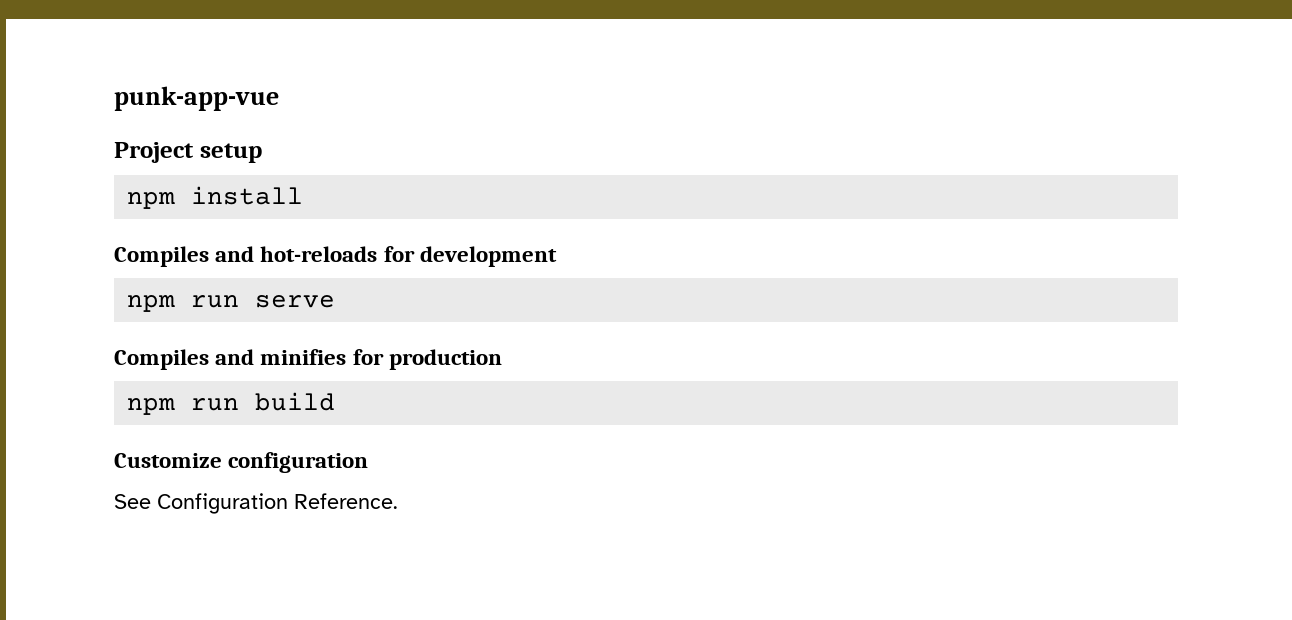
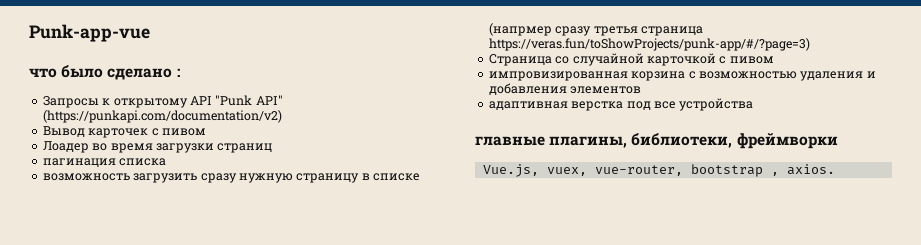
[114,86,279,111] [114,142,262,163] [127,186,304,209] [114,246,557,267] [127,295,336,312] [114,349,502,370] [127,392,336,415] [114,452,369,473] [114,493,398,514] punk-app-vue // Project setup // npm install // Compiles and hot-reloads for development // npm run serve // Compiles and minifies for production // npm run build // Customize configuration // See Configuration Reference. -> [29,24,150,42] [29,65,180,80] [42,95,283,108] [42,110,282,123] [42,126,206,138] [42,141,273,153] [42,158,167,167] [42,173,420,183] [488,23,703,36] [488,38,810,51] [488,53,774,66] [488,71,876,81] [488,83,642,95] [488,98,754,111] [475,133,838,149] [482,164,835,177] Punk-app-vue // что было сделано : // Запросы к открытому API "Punk API" (https://punkapi.com/documentation/v2) // Вывод карточек с пивом // Лоадер во время загрузки страниц // пагинация списка // возможность загрузить сразу нужную страницу в списке (напрмер сразу третья страница https://veras.fun/toShowProjects/punk-app/#/?page=3) // Страница со случайной карточкой с пивом // импровизированная корзина с возможностью удаления и добавления элементов // адаптивная верстка под все устройства // главные плагины, библиотеки, фреймворки // Vue.js, vuex, vue-router, bootstrap , axios.

